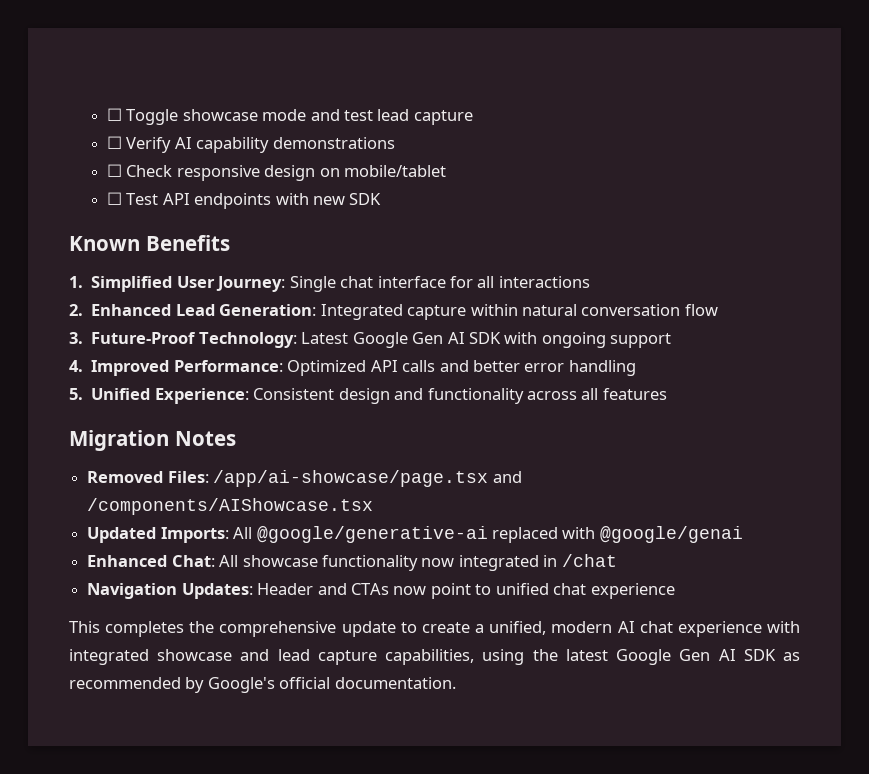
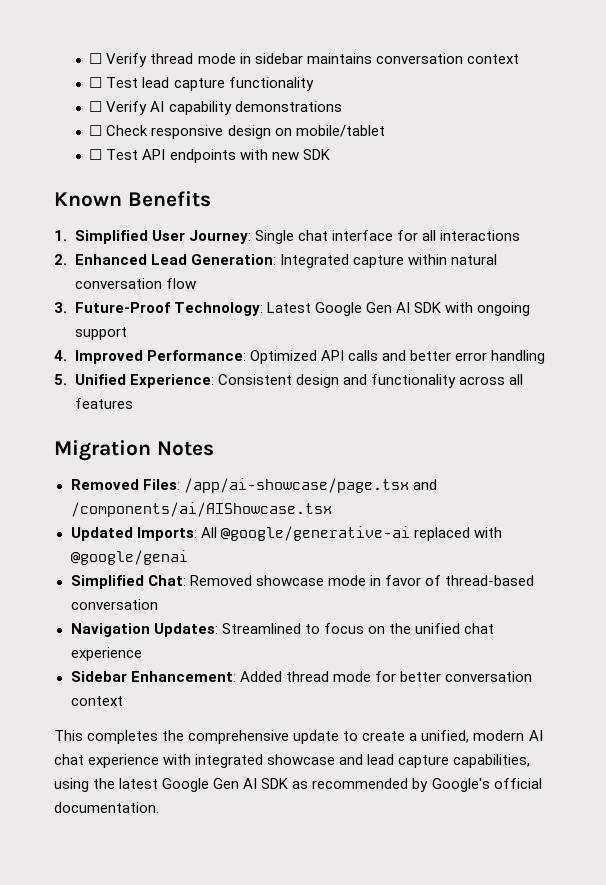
[106,108,473,125] ☐ Toggle showcase mode and test lead capture -> [89,53,519,67] [89,77,314,91] ☐ Verify thread mode in sidebar maintains conversation context // ☐ Test lead capture functionality
[87,498,374,515] /components/AIShowcase.tsx -> [70,502,332,517] /components/ai/AIShowcase.tsx
[87,554,617,571] [87,583,675,599] Enhanced Chat: All showcase functionality now integrated in /chat // Navigation Updates: Header and CTAs now point to unified chat experience -> [70,575,534,589] [70,599,158,610] [70,623,494,637] [70,647,142,661] [70,671,532,682] [70,696,123,706] Simplified Chat: Removed showcase mode in favor of thread-based conversation // Navigation Updates: Streamlined to focus on the unified chat experience // Sidebar Enhancement: Added thread mode for better conversation context

